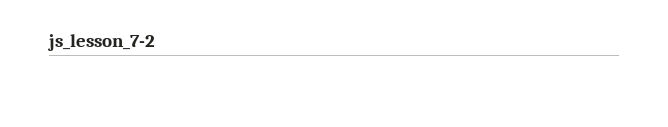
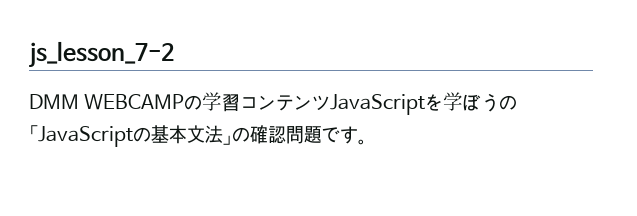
(155, 42) none -> [29,92,518,115] [29,125,367,147] // DMM WEBCAMPの学習コンテンツJavaScriptを学ぼうの「JavaScriptの基本文法」の確認問題です。

